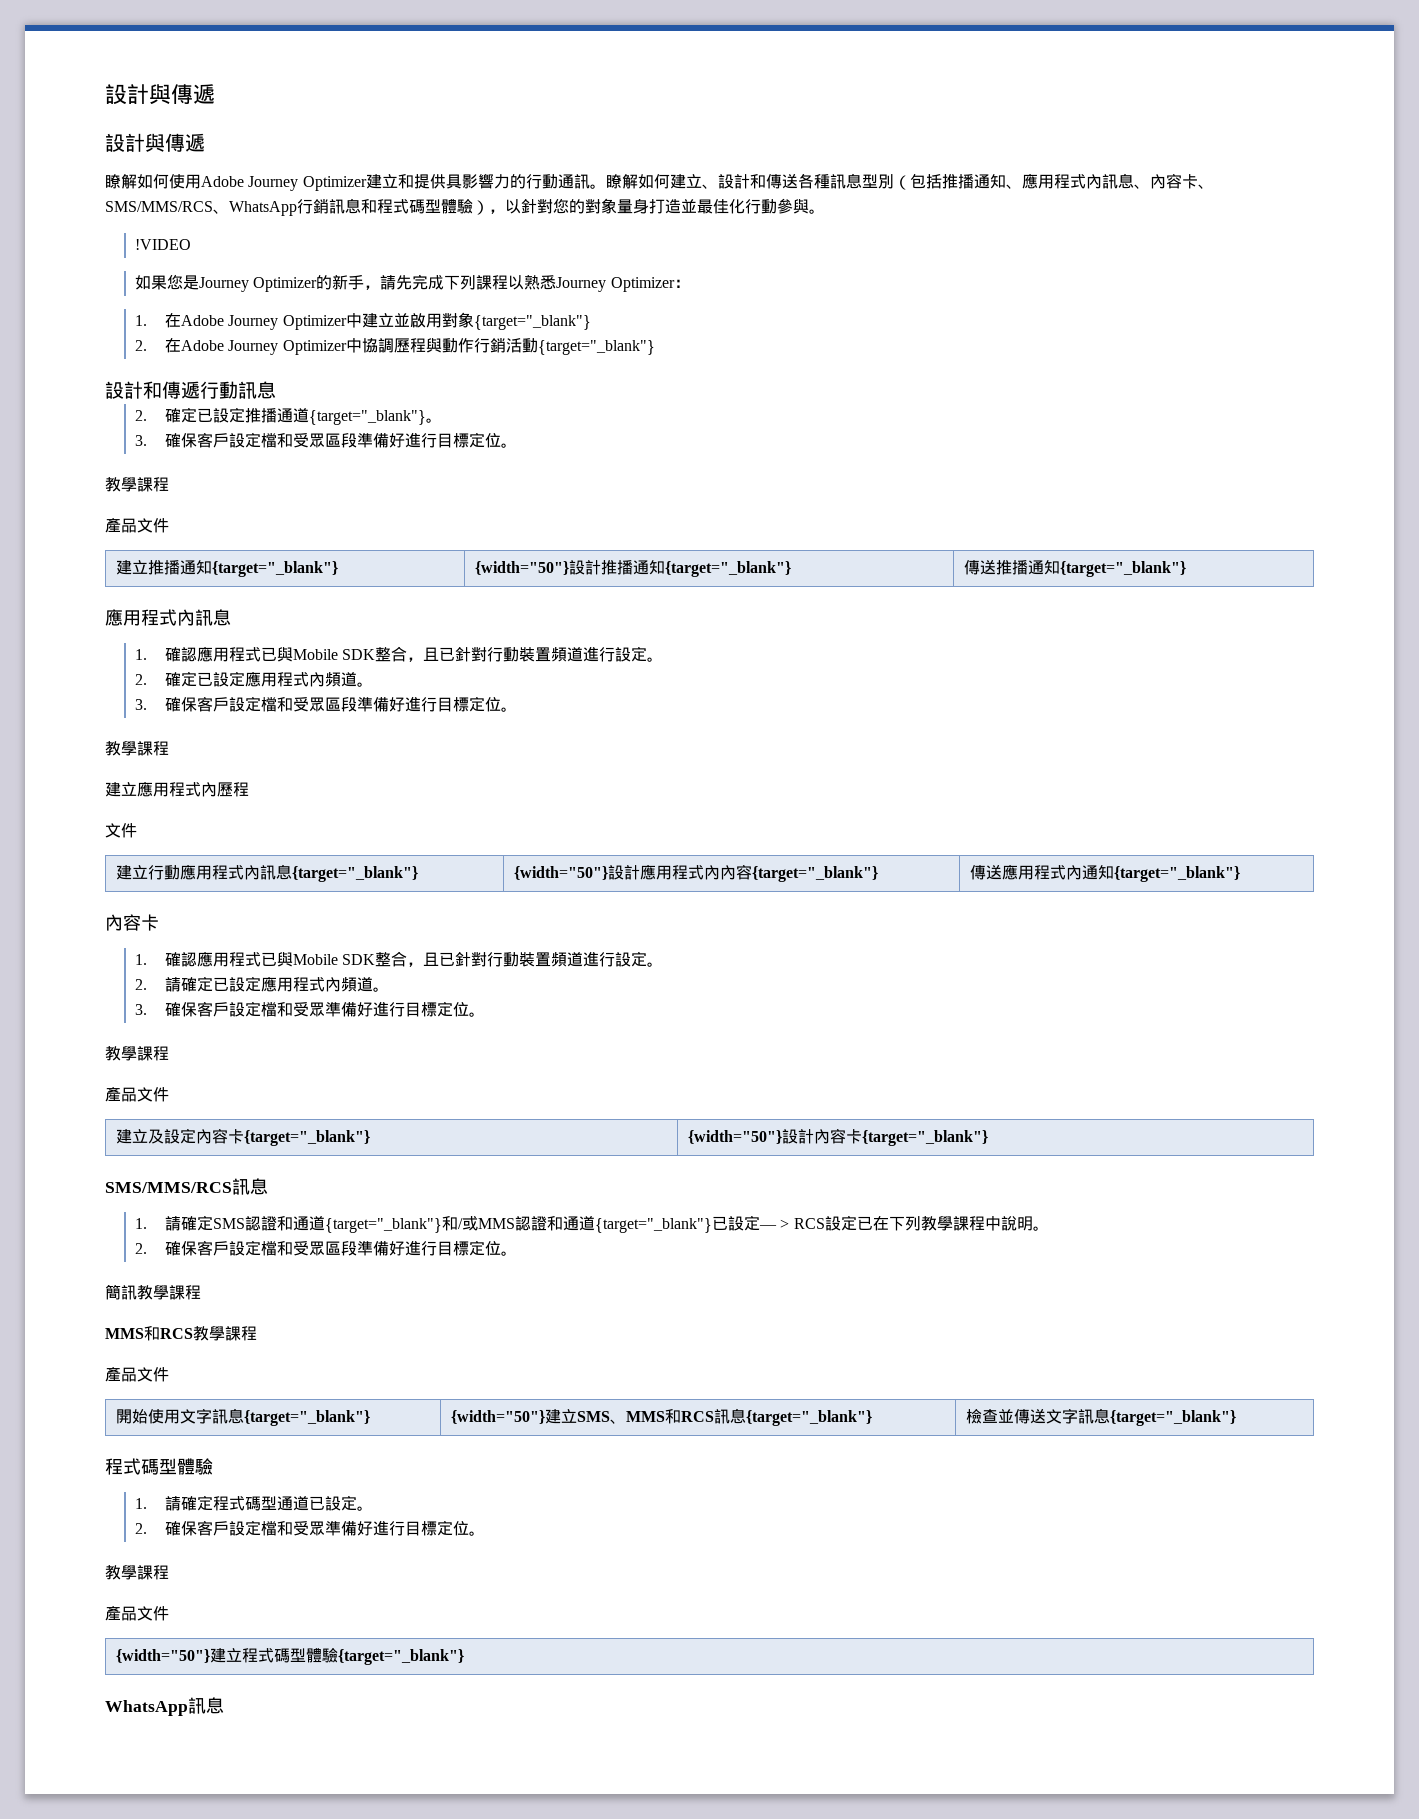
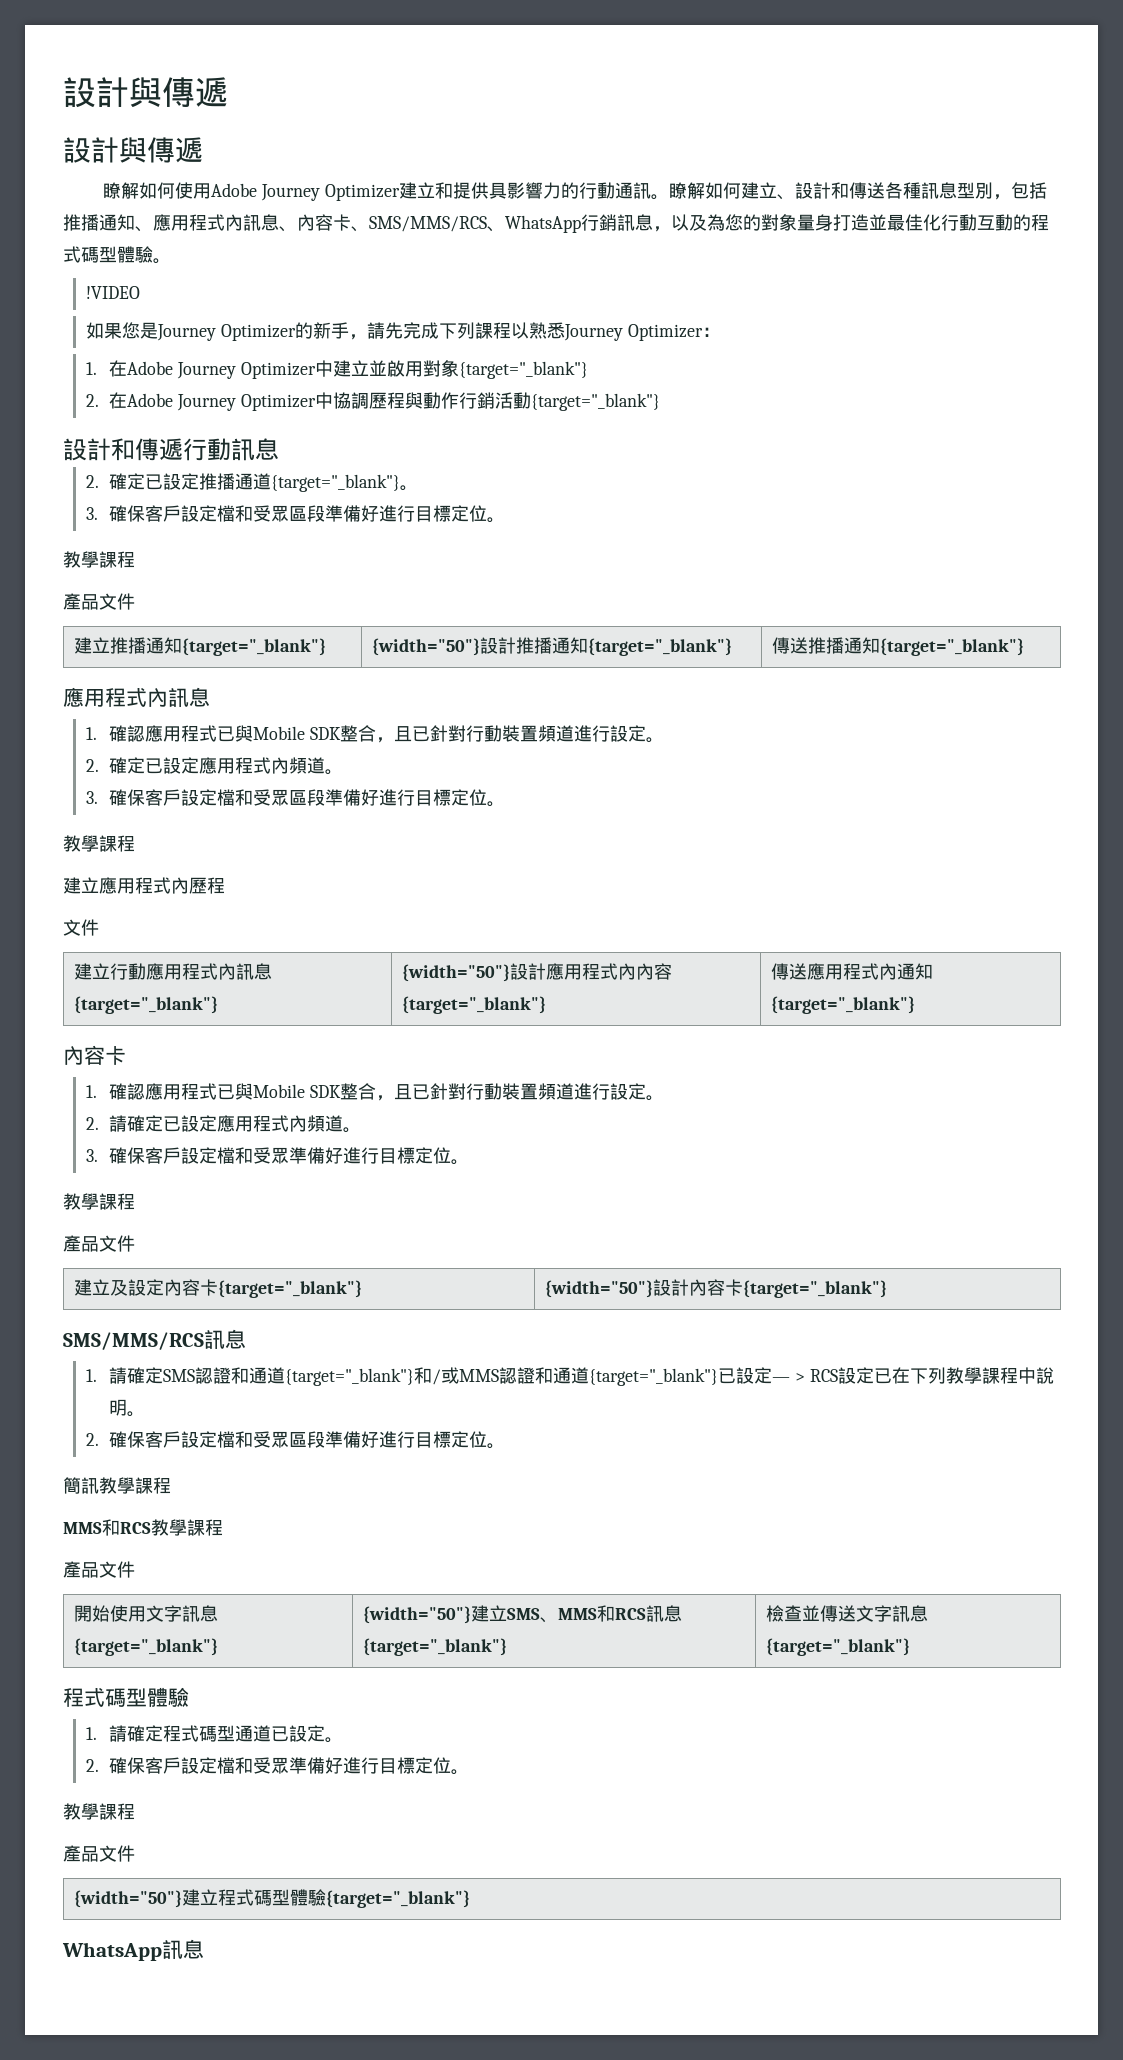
[893,175,910,190] （ -> [992,194,1011,200] ，
[361,198,553,215] 和程式碼型體驗），以針對 -> [653,214,725,232] ，以及為
[777,198,809,214] 參與 -> [977,214,1049,231] [63,246,153,263] 互動的程式碼型體驗

